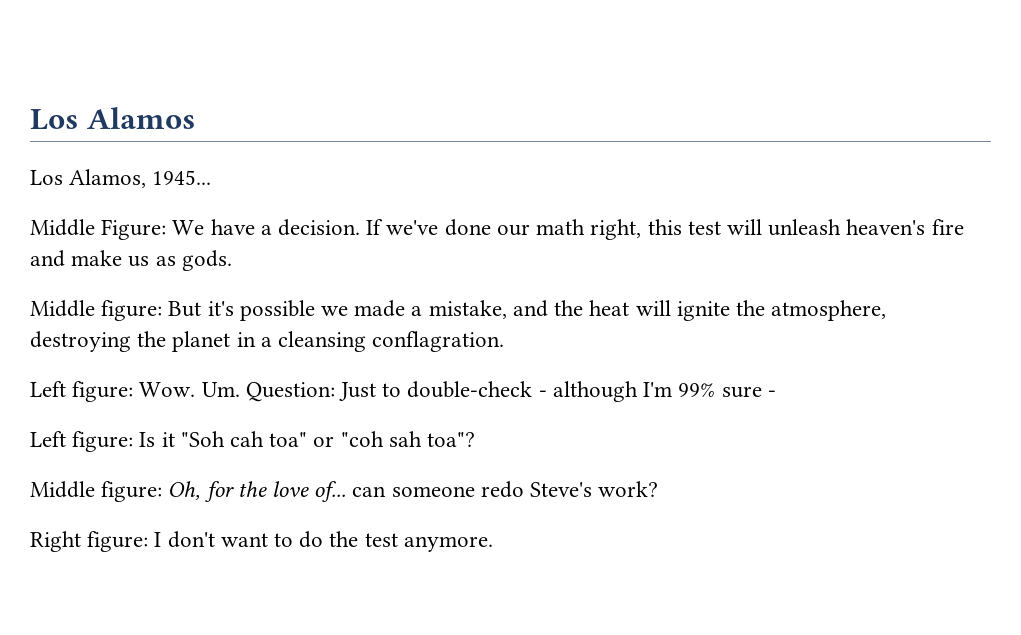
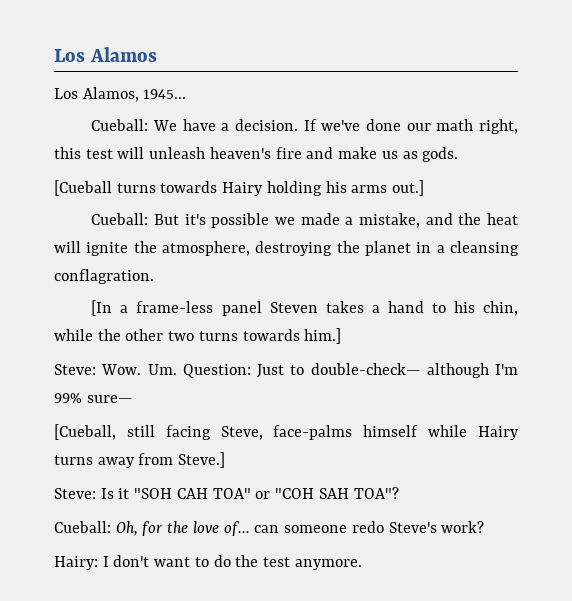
[30,219,167,240] Middle Figure: -> [91,119,149,131] Cueball:
[30,300,163,321] Middle figure: -> [54,180,425,196] [91,213,149,225] [Cueball turns towards Hairy holding his arms out.] // Cueball:
[30,381,134,402] Left figure: -> [91,300,518,316] [54,328,342,344] [54,364,96,375] [In a frame-less panel Steven takes a hand to his chin, while the other two turns towards him.] // Steve:
[407,381,547,398] double-check - -> [310,363,421,375] double-check—
[721,386,776,398] [30,431,476,452] [30,481,163,502] sure - // Left figure: Is it "Soh cah toa" or "coh sah toa"? // Middle figure: -> [86,395,133,403] [54,424,519,440] [54,452,226,468] [54,487,399,499] [54,521,111,533] sure— // [Cueball, still facing Steve, face-palms himself while Hairy turns away from Steve.] // Steve: Is it "SOH CAH TOA" or "COH SAH TOA"? // Cueball:
[30,531,149,552] Right figure: -> [54,556,98,570] Hairy:

